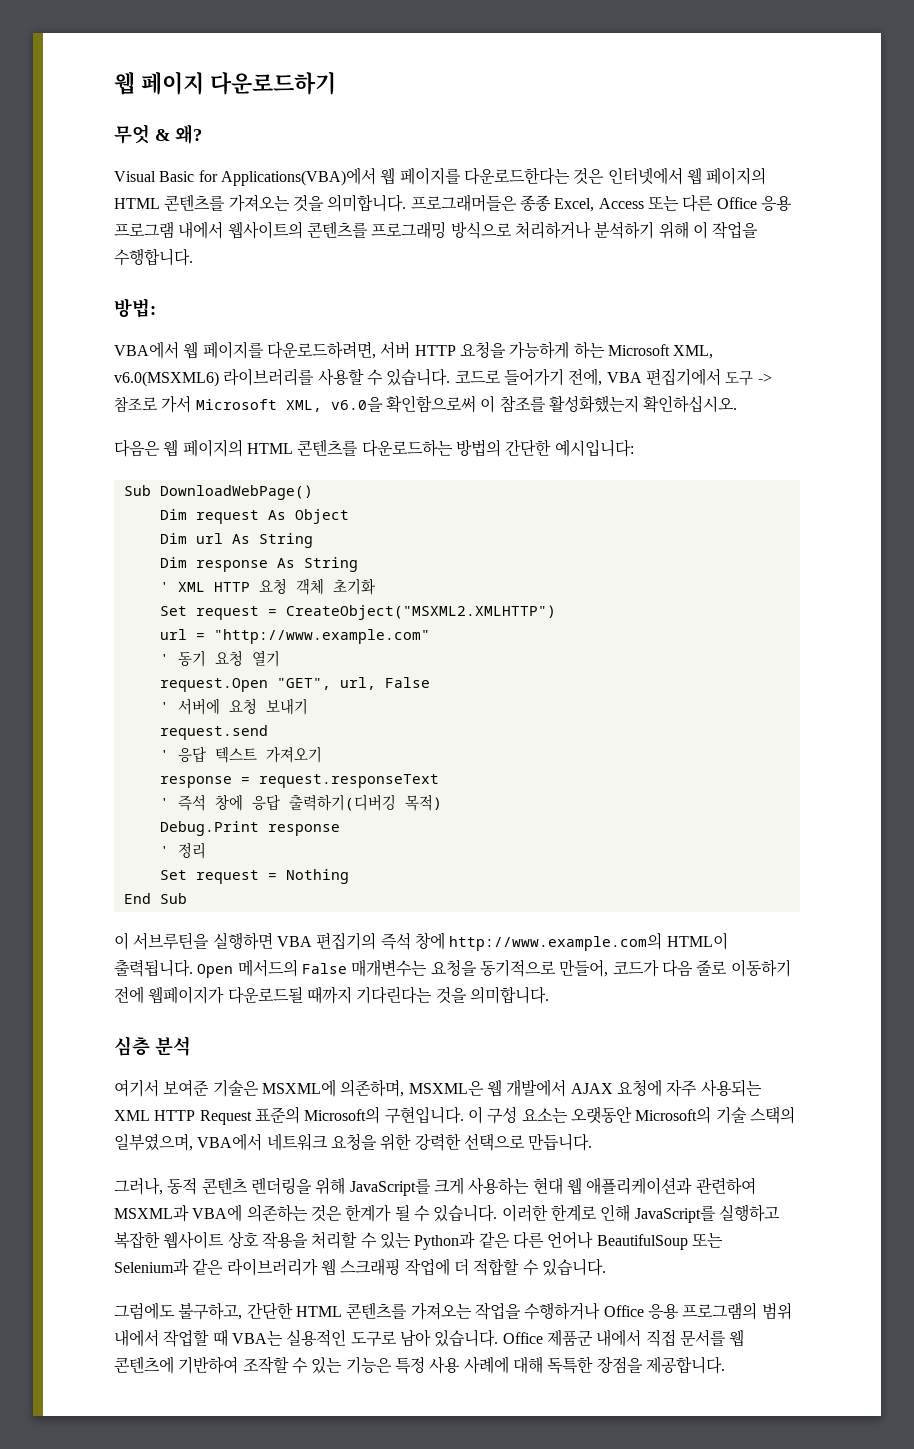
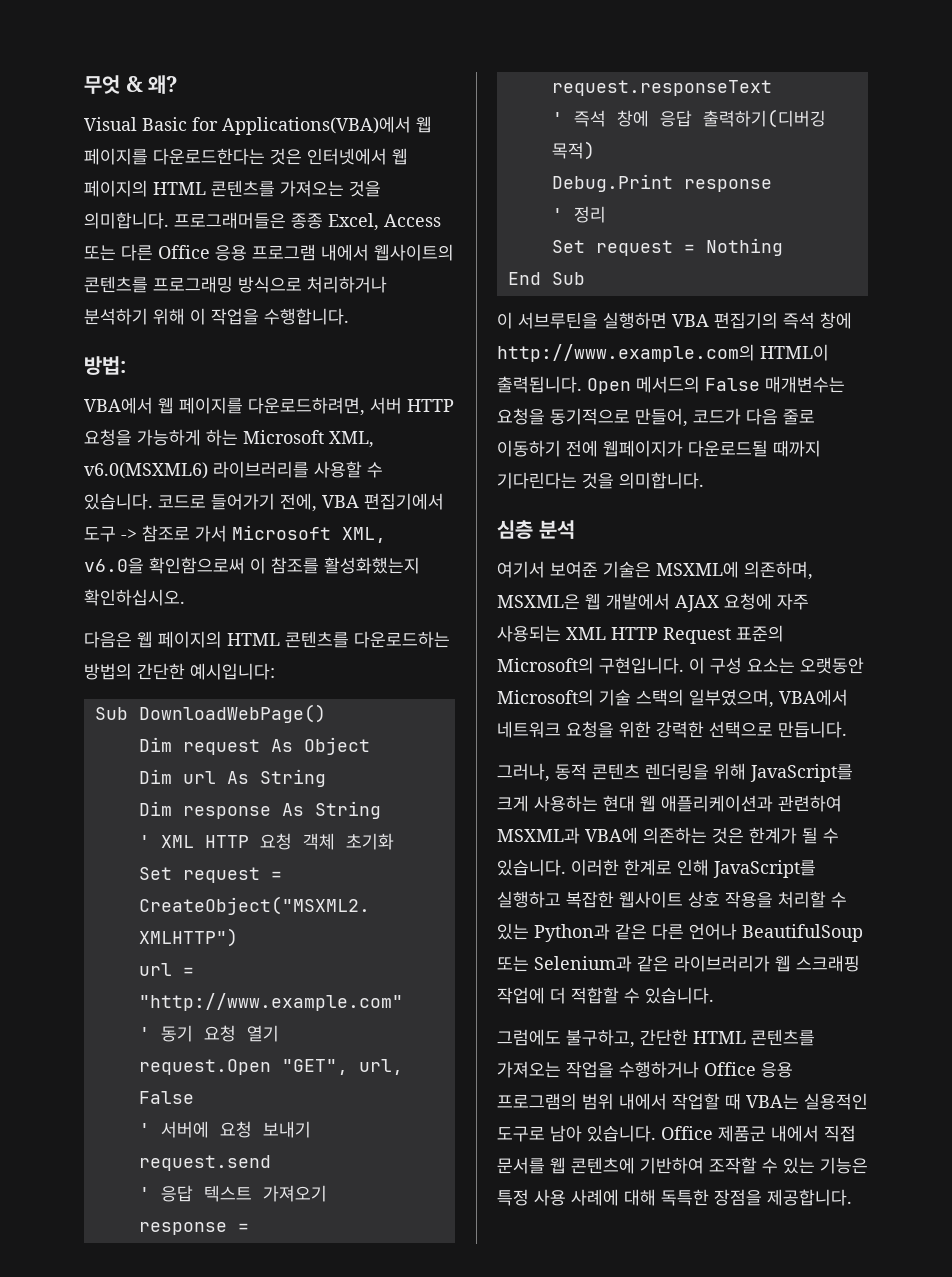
[114,71,336,95] 웹 페이지 다운로드하기 // -> (84, 84) none

